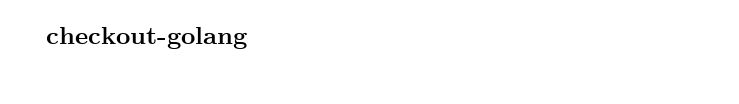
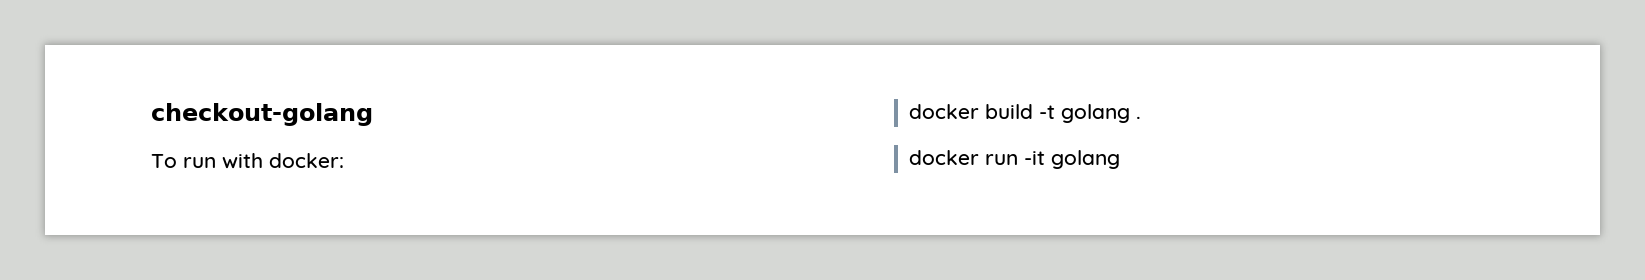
(247, 38) none -> [151,153,344,169] [909,104,1142,123] [909,150,1121,169] // To run with docker: // docker build -t golang . // docker run -it golang

